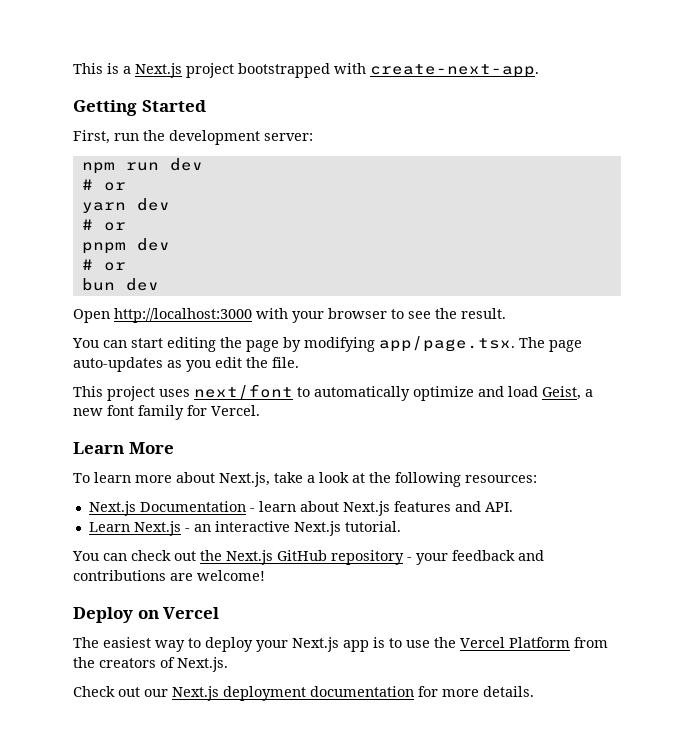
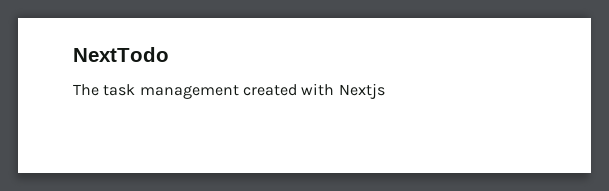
[73,63,539,78] [73,100,206,116] [73,130,313,145] [81,158,203,174] [81,179,126,191] [81,198,170,213] [81,219,126,231] [81,238,170,254] [81,259,126,271] [81,278,159,291] [73,308,506,323] [72,336,582,352] [73,357,299,372] [73,384,593,401] [73,405,260,420] [73,442,174,454] [73,472,537,487] [88,501,513,516] [88,521,401,536] [72,550,544,565] [73,570,265,581] [73,607,220,623] [73,637,608,652] [73,657,228,672] [73,686,534,701] This is a Next.js project bootstrapped with create-next-app. // Getting Started // First, run the development server: // npm run dev // # or // yarn dev // # or // pnpm dev // # or // bun dev // Open http://localhost:3000 with your browser to see the result. // You can start editing the page by modifying app/page.tsx. The page auto-updates as you edit the file. // This project uses next/font to automatically optimize and load Geist, a new font family for Vercel. // Learn More // To learn more about Next.js, take a look at the following resources: // Next.js Documentation - learn about Next.js features and API. // Learn Next.js - an interactive Next.js tutorial. // You can check out the Next.js GitHub repository - your feedback and contributions are welcome! // Deploy on Vercel // The easiest way to deploy your Next.js app is to use the Vercel Platform from the creators of Next.js. // Check out our Next.js deployment documentation for more details. -> [73,47,169,62] [73,83,385,99] NextTodo // The task management created with Nextjs

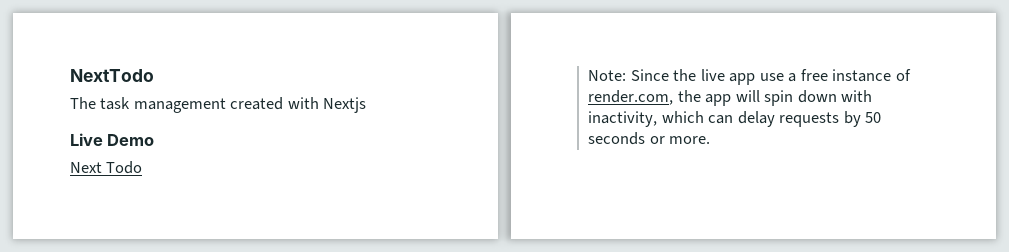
(385, 91) none -> [70,133,155,146] [70,161,143,174] [588,69,911,85] [588,90,873,106] [588,111,882,127] [588,132,711,145] // Live Demo // Next Todo // Note: Since the live app use a free instance of render.com, the app will spin down with inactivity, which can delay requests by 50 seconds or more.

